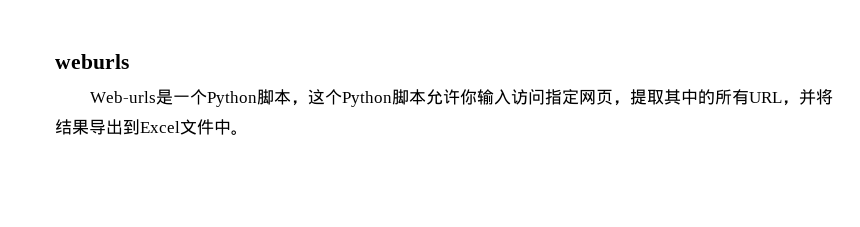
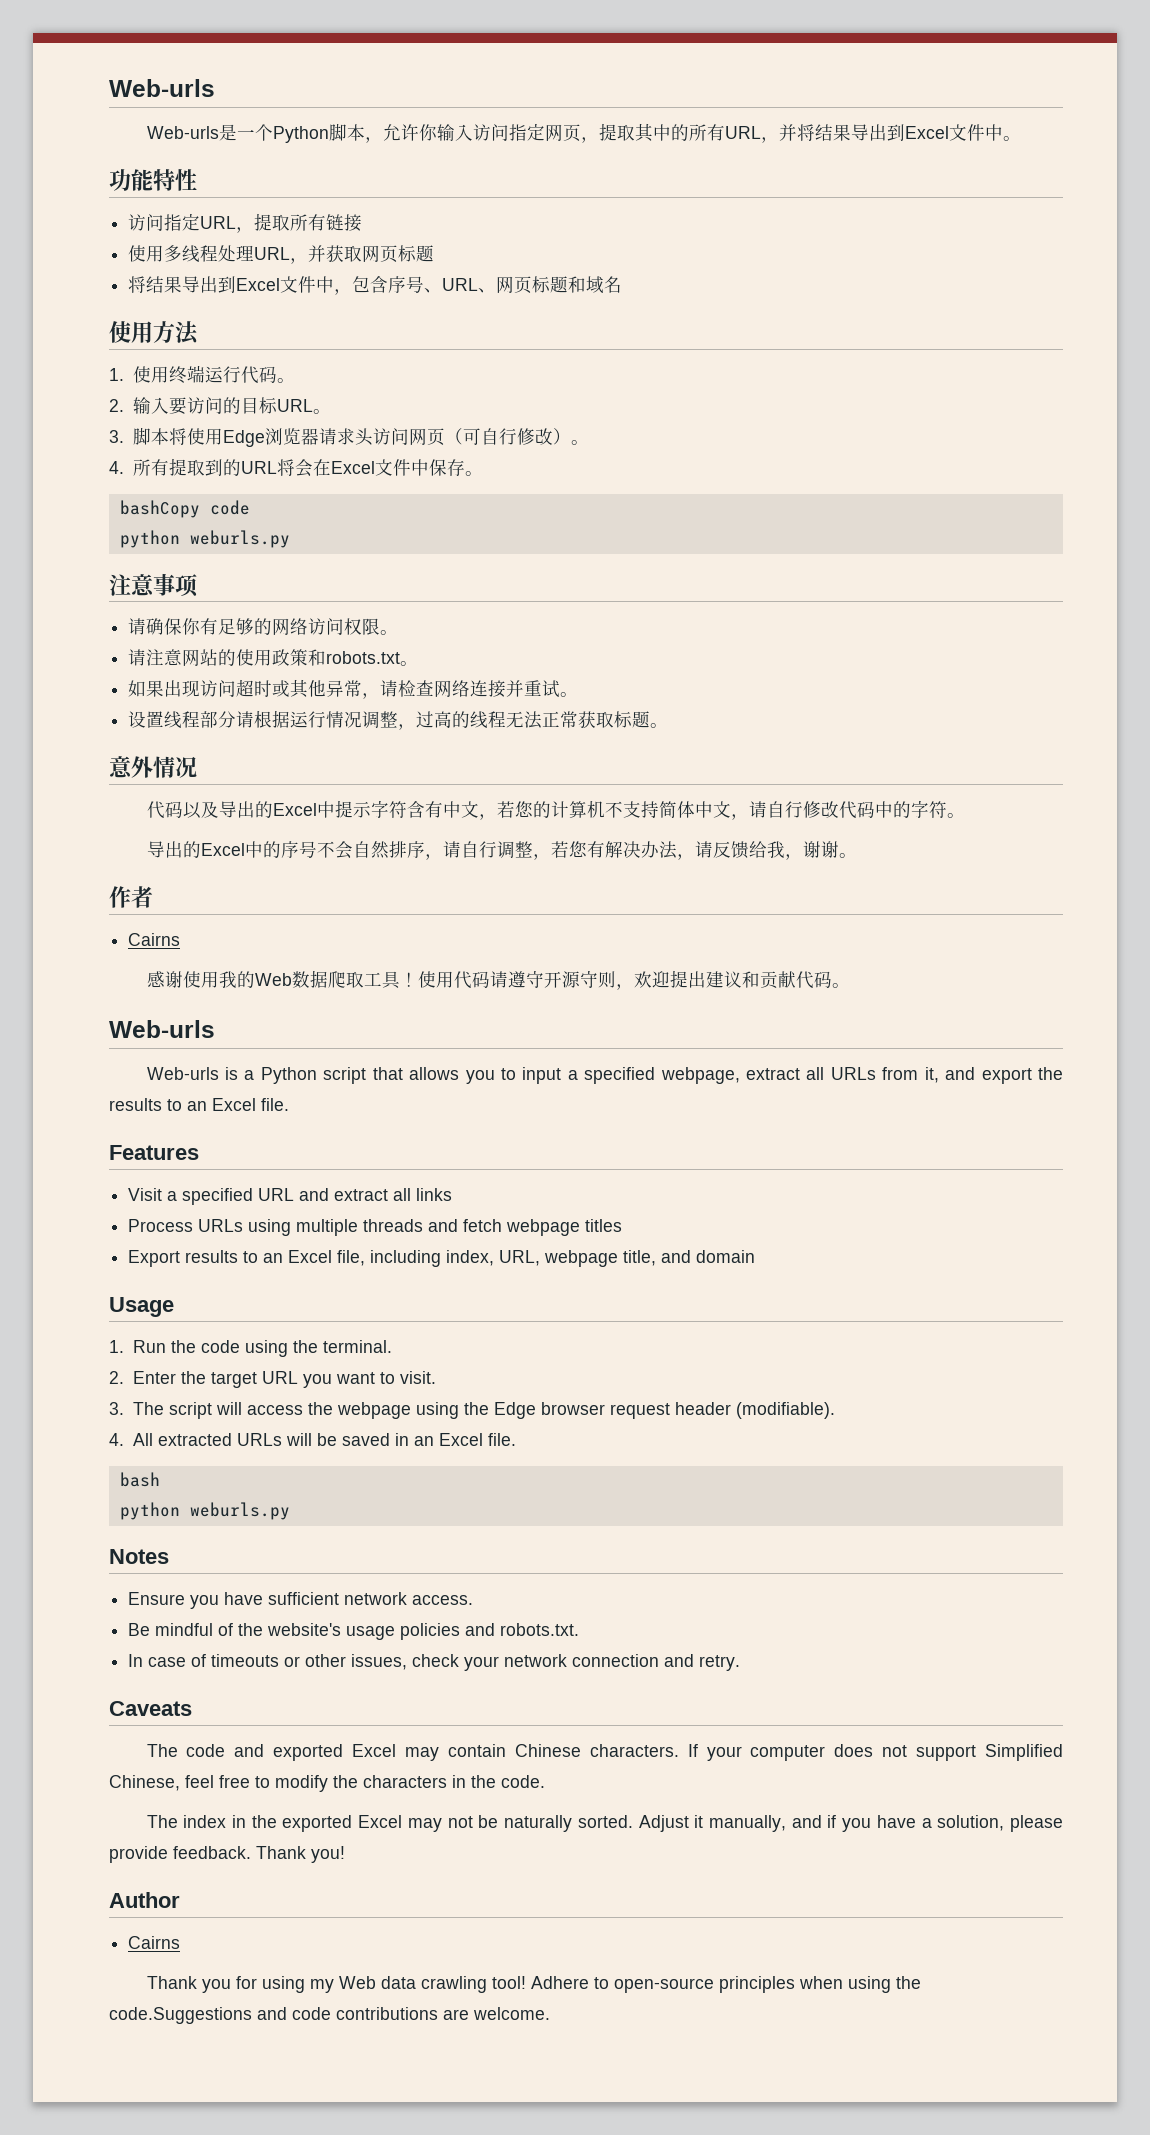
[55,54,129,69] weburls -> [109,79,215,97] Web-urls
[308,89,427,107] 这个Python脚本 -> (383, 140) none
(248, 132) none -> [109,169,197,191] [128,213,363,233] [128,245,435,264] [128,276,623,295] [109,321,199,345] [109,365,295,384] [109,397,331,415] [109,427,589,447] [109,458,483,477] [119,500,250,518] [119,530,290,548] [109,573,198,597] [128,618,399,636] [128,649,419,667] [128,679,579,699] [128,710,669,730] [109,756,197,778] [146,800,965,820] [146,841,857,860] [109,886,153,908] [128,933,181,946] [146,970,850,990] [109,1020,215,1038] [146,1067,1063,1084] [109,1098,289,1111] [109,1145,199,1160] [128,1188,453,1205] [128,1219,623,1236] [128,1250,756,1267] [109,1297,174,1317] [109,1340,392,1357] [109,1371,436,1388] [109,1402,835,1419] [109,1433,516,1446] [119,1472,160,1487] [119,1502,290,1520] [109,1549,169,1564] [128,1592,474,1609] [128,1623,580,1640] [128,1654,741,1671] [109,1701,192,1716] [146,1744,1063,1761] [109,1775,545,1792] [146,1815,1064,1832] [109,1846,345,1863] [109,1892,180,1908] [128,1936,181,1949] [146,1976,921,1993] [109,2007,550,2024] // 功能特性 // 访问指定URL，提取所有链接 // 使用多线程处理URL，并获取网页标题 // 将结果导出到Excel文件中，包含序号、URL、网页标题和域名 // 使用方法 // 1.使用终端运行代码。 // 2.输入要访问的目标URL。 // 3.脚本将使用Edge浏览器请求头访问网页（可自行修改）。 // 4.所有提取到的URL将会在Excel文件中保存。 // bashCopy code // python weburls.py // 注意事项 // 请确保你有足够的网络访问权限。 // 请注意网站的使用政策和robots.txt。 // 如果出现访问超时或其他异常，请检查网络连接并重试。 // 设置线程部分请根据运行情况调整，过高的线程无法正常获取标题。 // 意外情况 // 代码以及导出的Excel中提示字符含有中文，若您的计算机不支持简体中文，请自行修改代码中的字符。 // 导出的Excel中的序号不会自然排序，请自行调整，若您有解决办法，请反馈给我，谢谢。 // 作者 // Cairns // 感谢使用我的Web数据爬取工具！使用代码请遵守开源守则，欢迎提出建议和贡献代码。 // Web-urls // Web-urls is a Python script that allows you to input a specified webpage, extract all URLs from it, and export the results to an Excel file. // Features // Visit a specified URL and extract all links // Process URLs using multiple threads and fetch webpage titles // Export results to an Excel file, including index, URL, webpage title, and domain // Usage // 1. Run the code using the terminal. // 2. Enter the target URL you want to visit. // 3. The script will access the webpage using the Edge browser request header (modifiable). // 4. All extracted URLs will be saved in an Excel file. // bash // python weburls.py // Notes // Ensure you have sufficient network access. // Be mindful of the website's usage policies and robots.txt. // In case of timeouts or other issues, check your network connection and retry. // Caveats // The code and exported Excel may contain Chinese characters. If your computer does not support Simplified Chinese, feel free to modify the characters in the code. // The index in the exported Excel may not be naturally sorted. Adjust it manually, and if you have a solution, please provide feedback. Thank you! // Author // Cairns // Thank you for using my Web data crawling tool! Adhere to open-source principles when using the code.Suggestions and code contributions are welcome.

